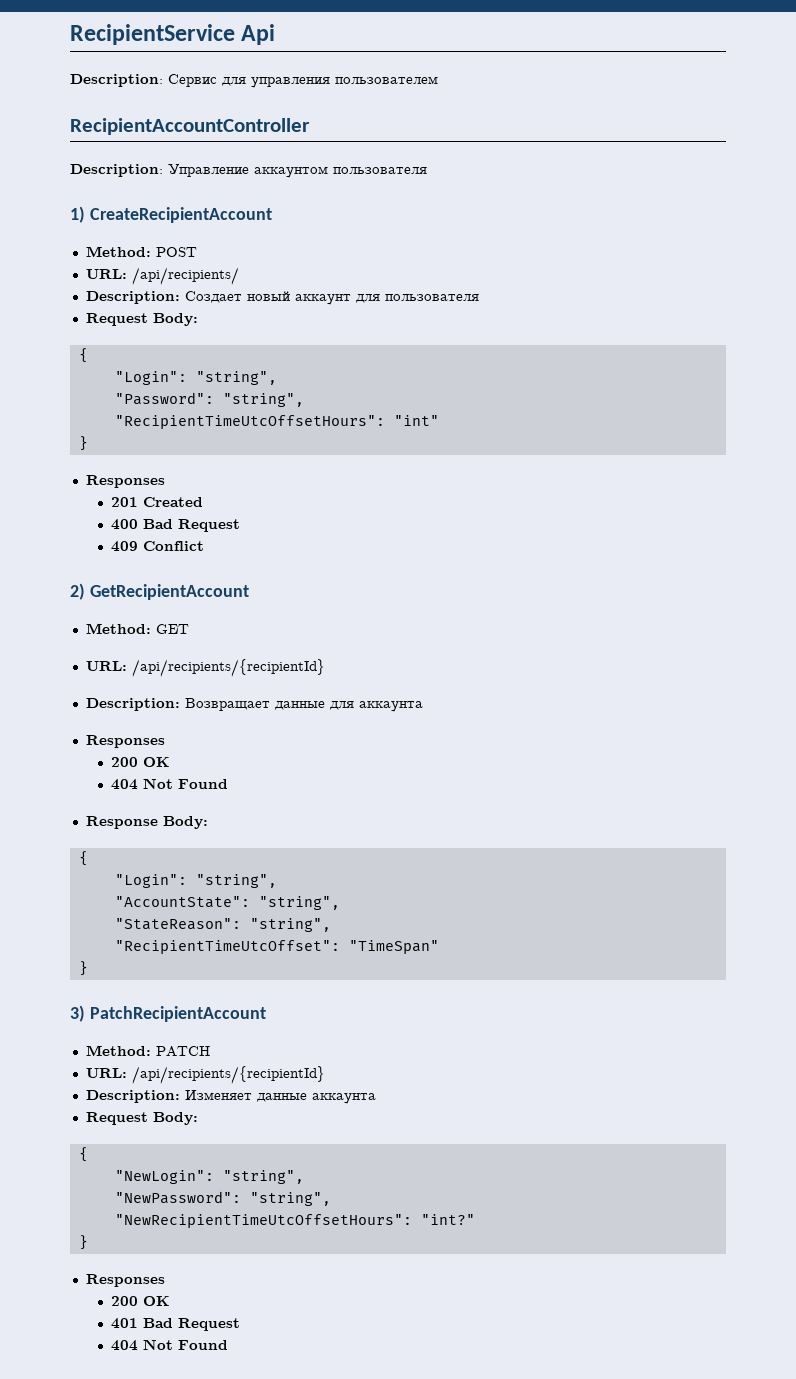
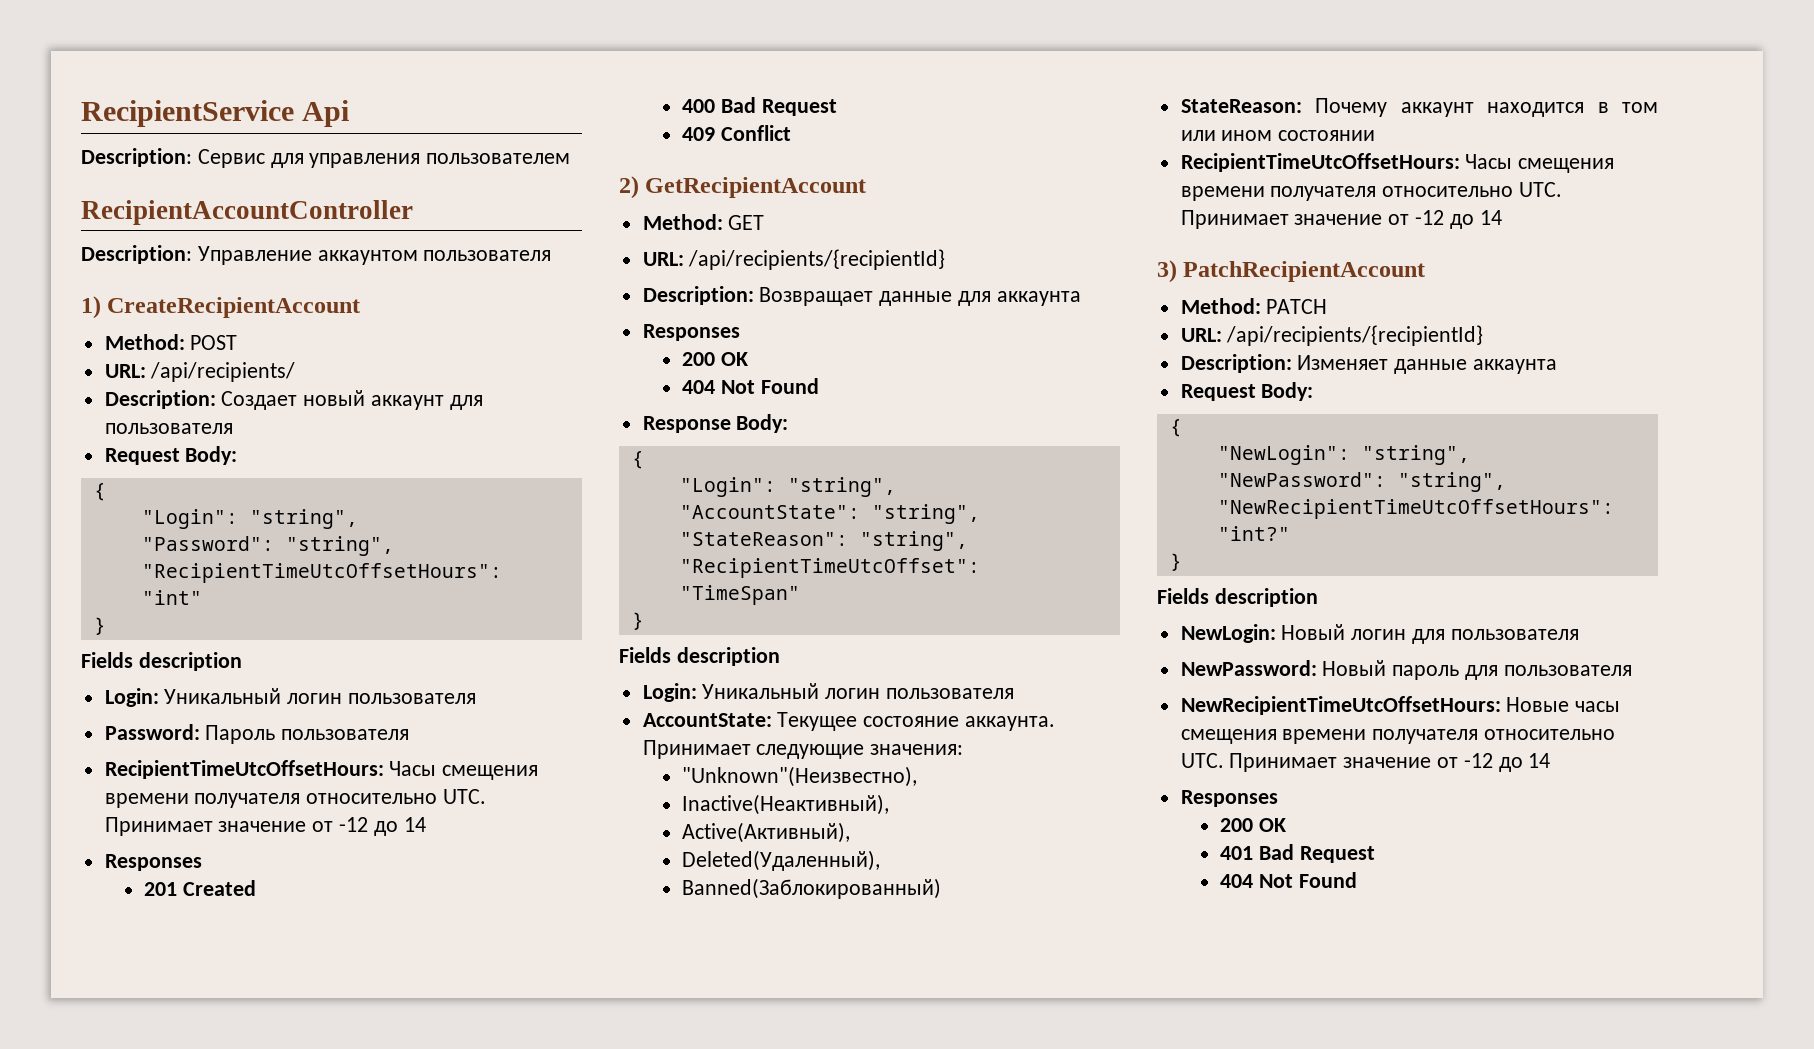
(88, 443) none -> [81,652,242,671] [104,688,477,707] [104,724,410,744] [104,760,539,780] [104,789,487,808] [104,817,426,836] // Fields description // Login: Уникальный логин пользователя // Password: Пароль пользователя // RecipientTimeUtcOffsetHours: Часы смещения времени получателя относительно UTC. Принимает значение от -12 до 14
(88, 968) none -> [619,647,780,666] [642,683,1015,702] [642,712,1056,731] [642,740,964,759] [682,766,918,787] [682,794,890,815] [682,822,851,843] [682,850,881,871] [682,878,942,899] [1180,98,1658,117] [1180,130,1376,141] [1180,153,1615,173] [1180,182,1563,201] [1180,210,1502,229] // Fields description // Login: Уникальный логин пользователя // AccountState: Текущее состояние аккаунта. Принимает следующие значения: // "Unknown"(Неизвестно), // Inactive(Неактивный), // Active(Активный), // Deleted(Удаленный), // Banned(Заблокированный) // StateReason: Почему аккаунт находится в том или ином состоянии // RecipientTimeUtcOffsetHours: Часы смещения времени получателя относительно UTC. Принимает значение от -12 до 14
(88, 1242) none -> [1157,588,1318,607] [1180,624,1579,644] [1180,660,1632,680] [1180,696,1621,715] [1180,729,1616,744] [1180,753,1551,772] // Fields description // NewLogin: Новый логин для пользователя // NewPassword: Новый пароль для пользователя // NewRecipientTimeUtcOffsetHours: Новые часы смещения времени получателя относительно UTC. Принимает значение от -12 до 14

